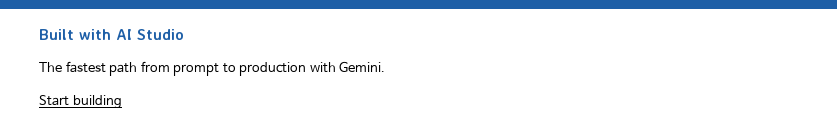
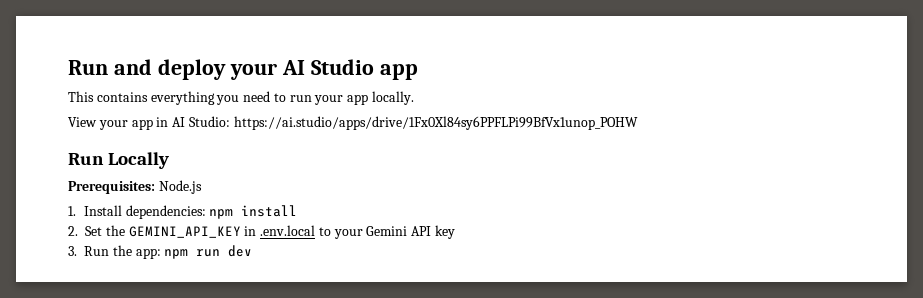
[39,29,184,40] [39,61,386,76] [39,95,122,109] Built with AI Studio // The fastest path from prompt to production with Gemini. // Start building -> [68,59,418,80] [68,91,415,105] [68,116,638,130] [68,152,170,169] [68,180,202,194] [68,205,298,219] [68,225,456,239] [68,245,253,259] Run and deploy your AI Studio app // This contains everything you need to run your app locally. // View your app in AI Studio: https://ai.studio/apps/drive/1Fx0Xl84sy6PPFLPi99BfVx1unop_POHW // Run Locally // Prerequisites: Node.js // 1. Install dependencies: npm install // 2. Set the GEMINI_API_KEY in .env.local to your Gemini API key // 3. Run the app: npm run dev

